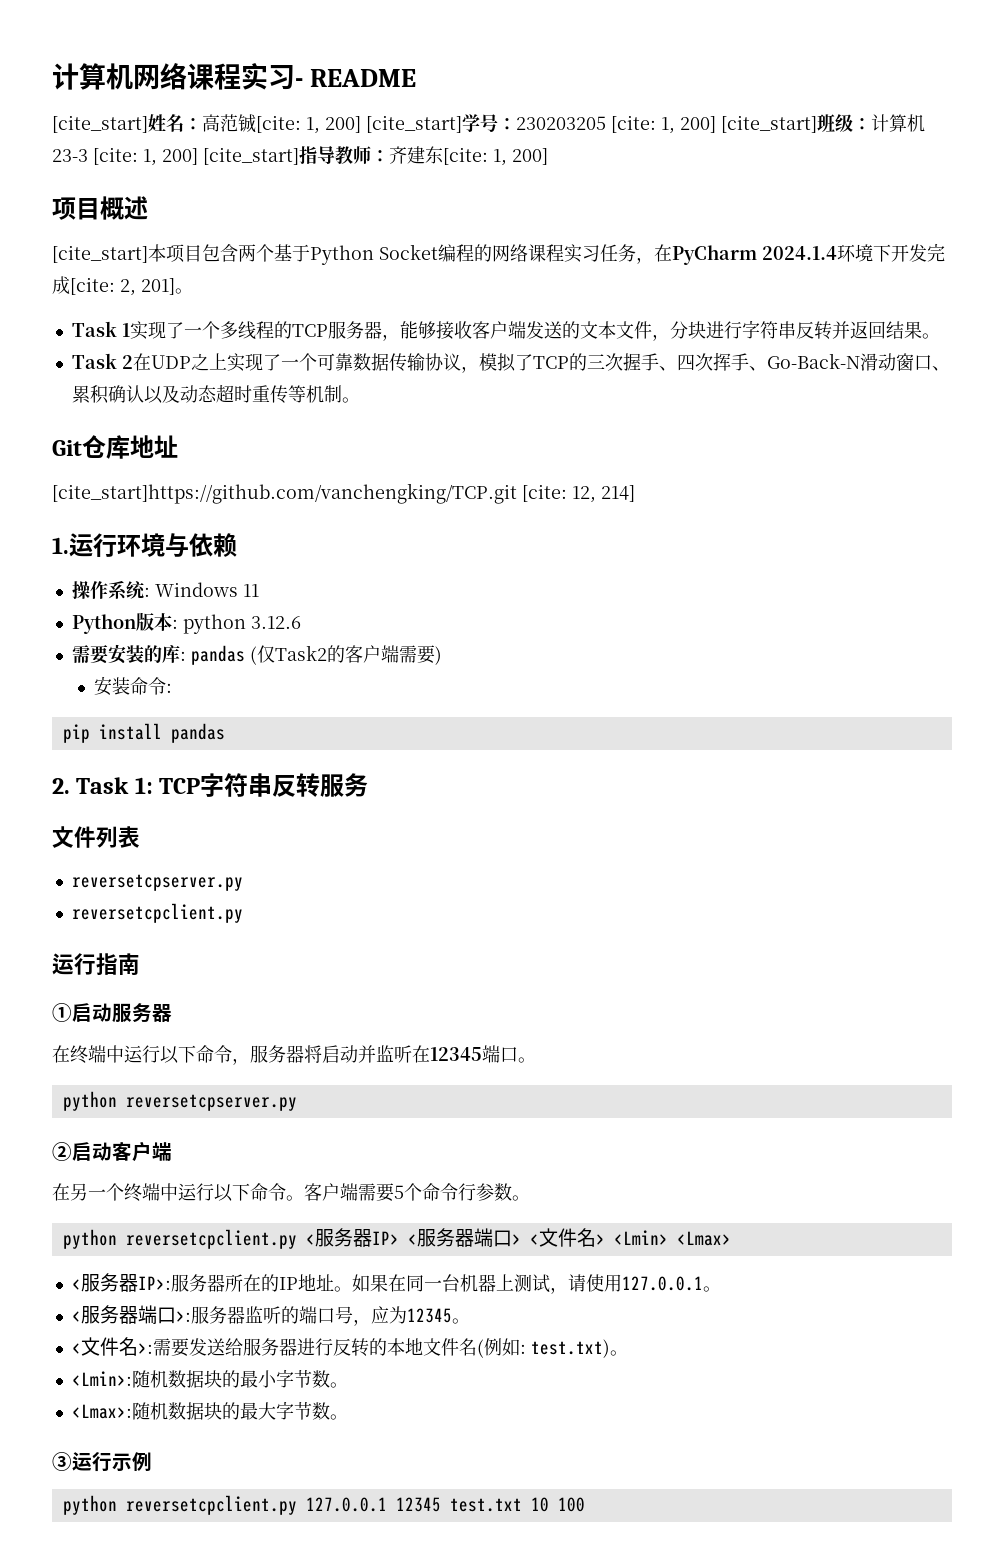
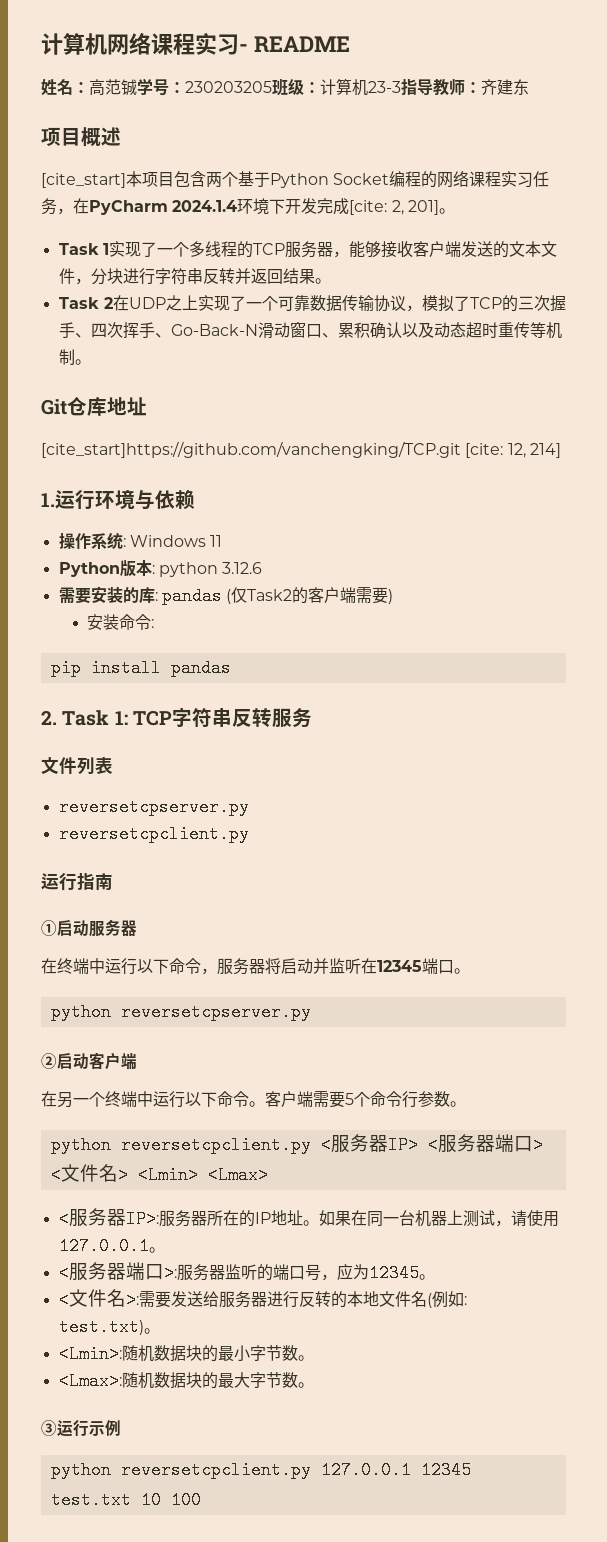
[52,115,148,133] [cite_start] -> (350, 44) none
[256,114,925,134] [52,147,299,166] [cite: 1, 200] [cite_start]学号：230203205 [cite: 1, 200] [cite_start]班级：计算机23-3 [cite: 1, 200] [cite_start] -> [137,78,401,96] 学号：230203205班级：计算机23-3
[443,147,548,166] [cite: 1, 200] -> (529, 87) none

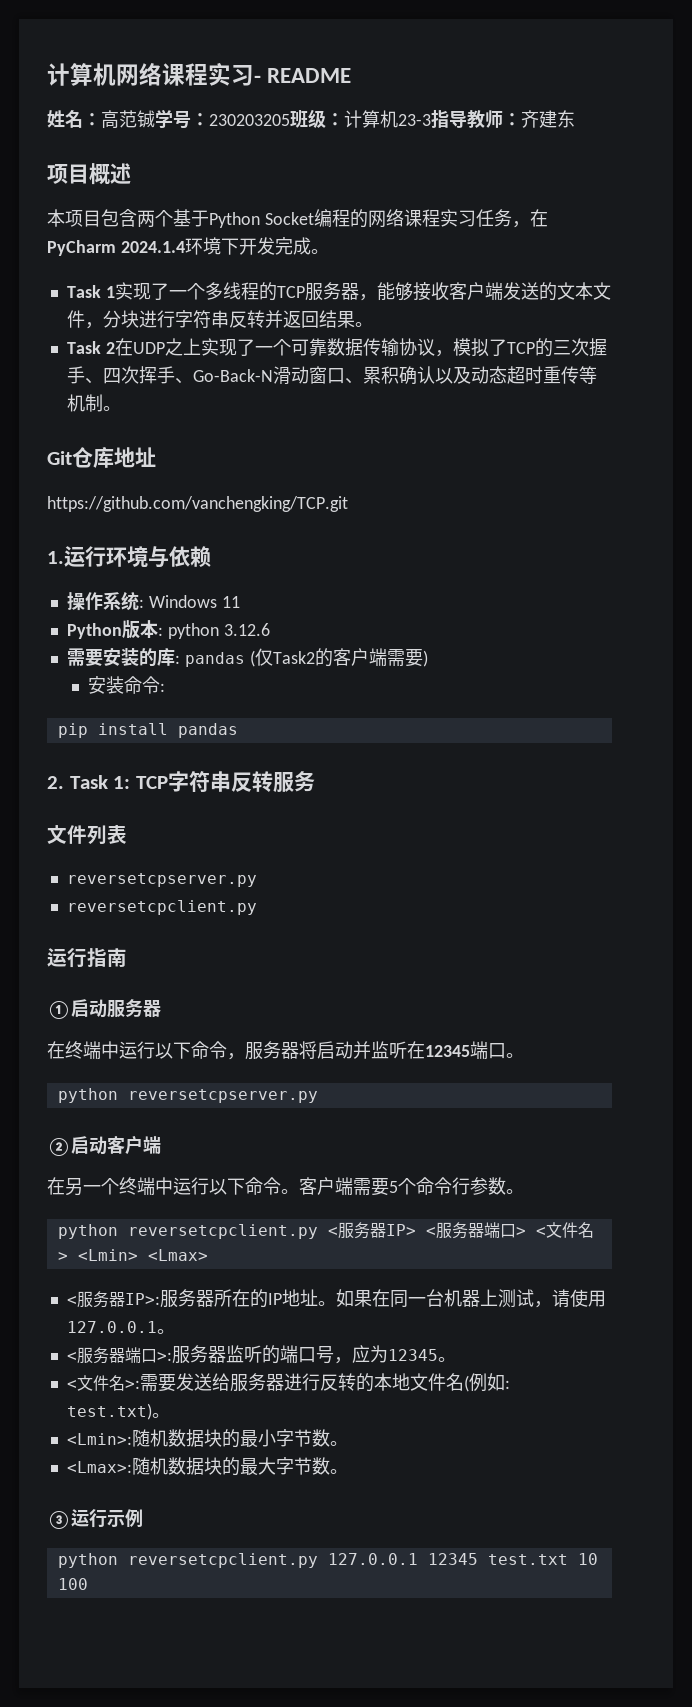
[41,173,126,188] [cite_start] -> (131, 173) none
[349,200,439,215] [cite: 2, 201] -> (311, 246) none
[41,441,561,458] [cite_start]https://github.com/vanchengking/TCP.git [cite: 12, 214] -> [47,496,348,512] https://github.com/vanchengking/TCP.git

